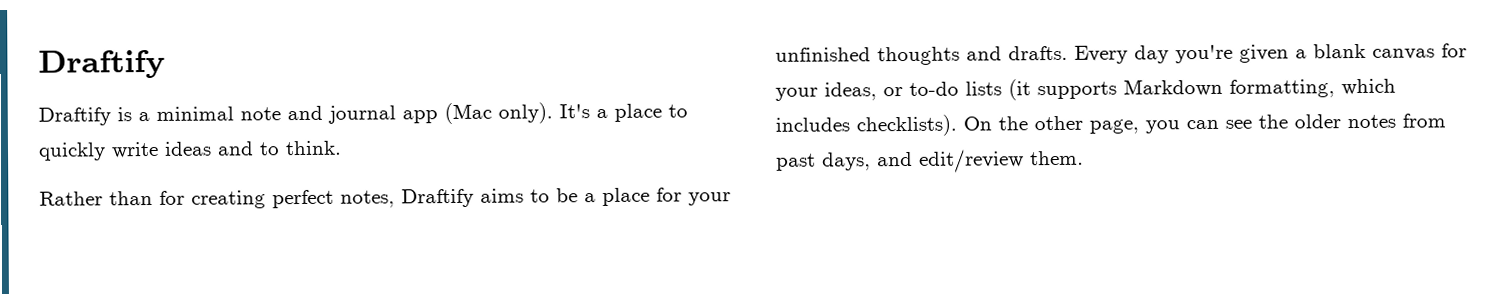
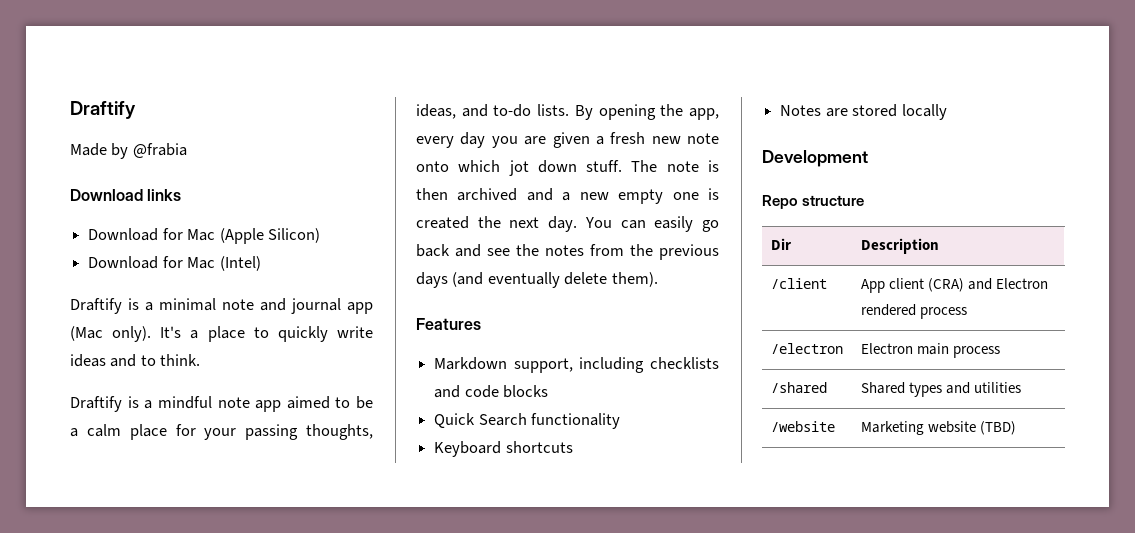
[38,49,165,79] Draftify -> [70,101,136,119] [70,143,187,159] [70,189,182,201] [88,228,320,244] [88,256,261,271] Draftify // Made by @frabia // Download links // Download for Mac (Apple Silicon) // Download for Mac (Intel)
[39,188,524,209] Rather than for creating perfect notes, Draftify aims -> [70,396,330,412] Draftify is a mindful note app aimed
(596, 198) none -> [86,424,121,437] calm
[775,43,1467,66] [775,78,1396,101] [775,114,1219,137] unfinished thoughts and drafts. Every day you're given a blank canvas for your ideas, or to-do lists (it supports Markdown formatting, which includes checklists). On the other page, you can -> [245,424,373,440] [416,104,719,120] [416,132,719,148] [416,160,719,176] [416,188,719,204] [416,216,719,232] [416,244,481,257] passing thoughts, ideas, and to-do lists. By opening the app, every day you are given a fresh new note onto which jot down stuff. The note is then archived and a new empty one is created the next day. You can easily go back and
[1294,114,1341,129] older -> (539, 250) none
[776,149,1084,173] past days, and edit/review them. -> [630,244,719,260] [416,272,658,288] [416,318,481,330] [434,357,719,373] [434,385,549,398] [434,413,621,429] [434,441,573,457] [780,104,947,120] [762,150,868,167] [762,195,865,209] [770,238,791,250] [860,238,939,254] [770,278,827,289] [860,278,1048,293] [860,304,967,319] [770,343,843,354] [860,343,1000,358] [770,382,827,393] [860,382,1021,397] [770,421,835,432] [860,421,1016,435] the previous days (and eventually delete them). // Features // Markdown support, including checklists and code blocks // Quick Search functionality // Keyboard shortcuts // Notes are stored locally // Development // Repo structure // Dir | Description // /client | App client (CRA) and Electron rendered process // /electron | Electron main process // /shared | Shared types and utilities // /website | Marketing website (TBD)

